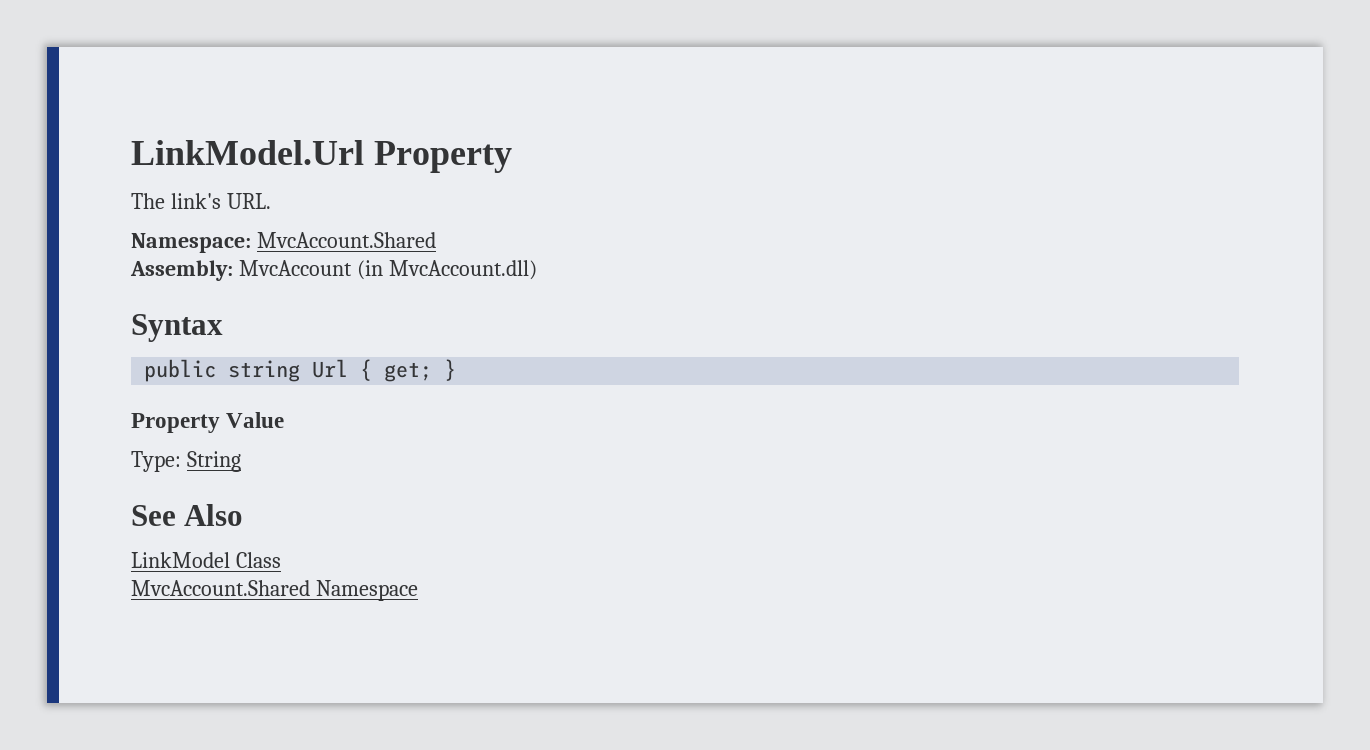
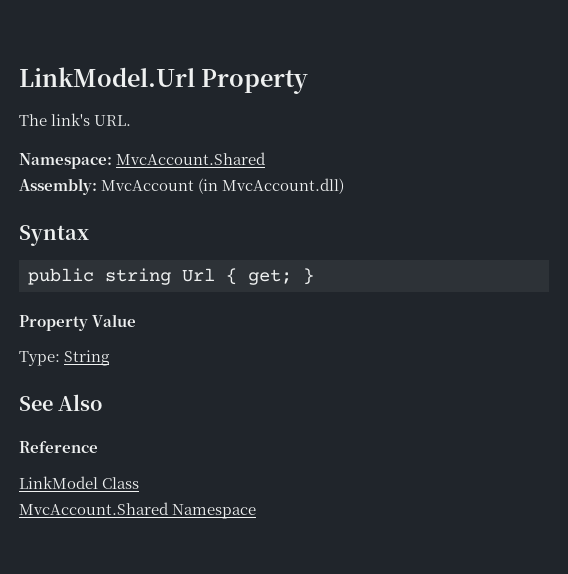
(244, 515) none -> [19,441,98,453] // Reference

